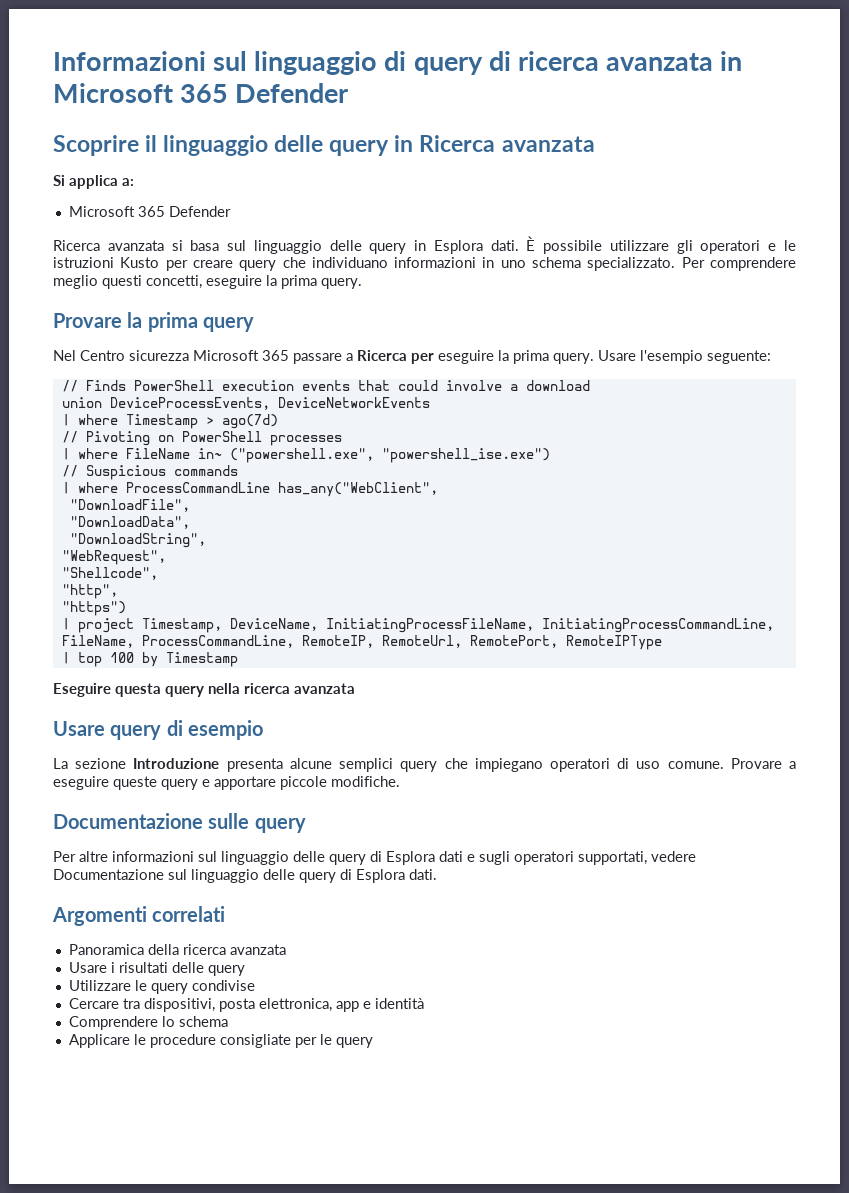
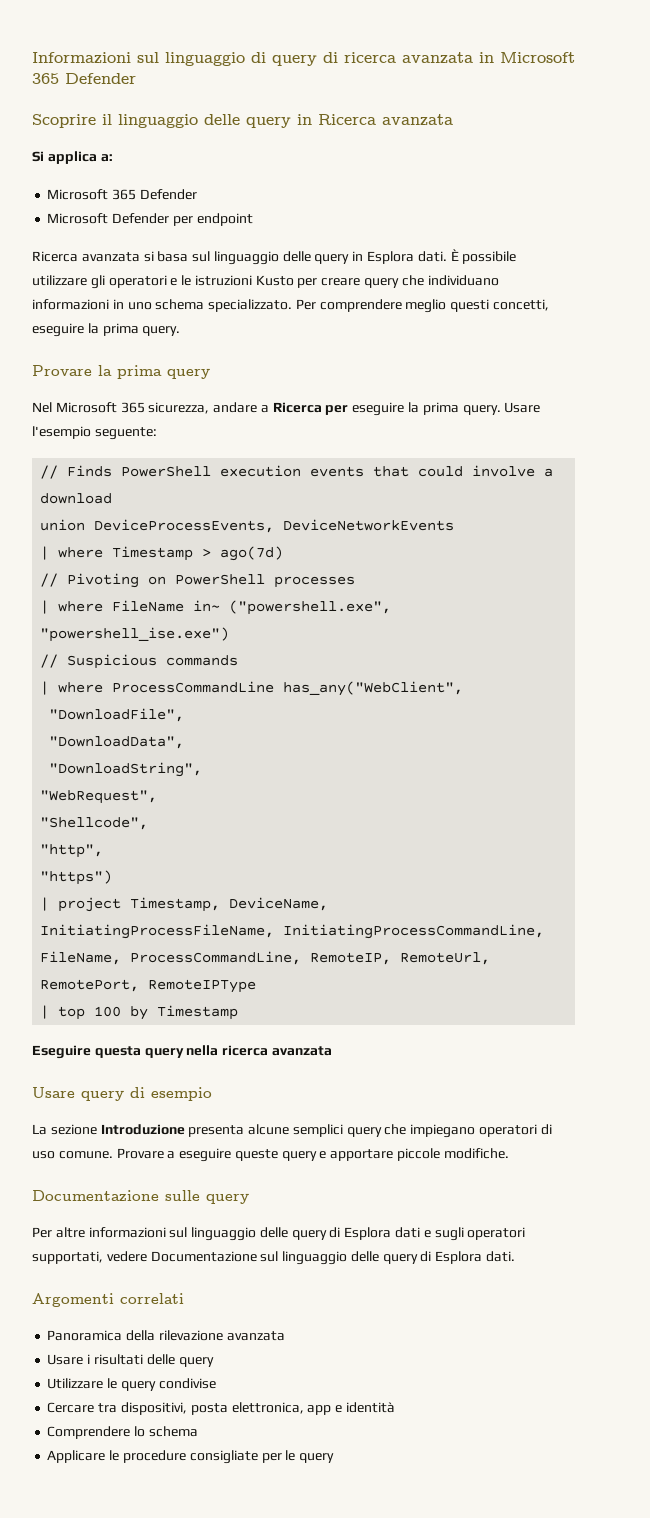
(231, 211) none -> [47,213,253,226] // Microsoft Defender per endpoint
[80,350,342,364] Centro sicurezza Microsoft 365 passare -> [55,402,258,414] Microsoft 365 sicurezza, andare
[182,944,226,955] ricerca -> [158,1330,223,1341] rilevazione

